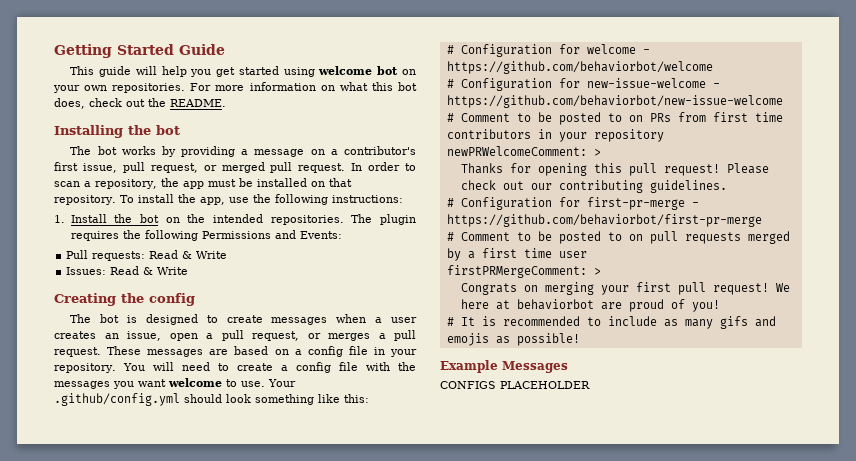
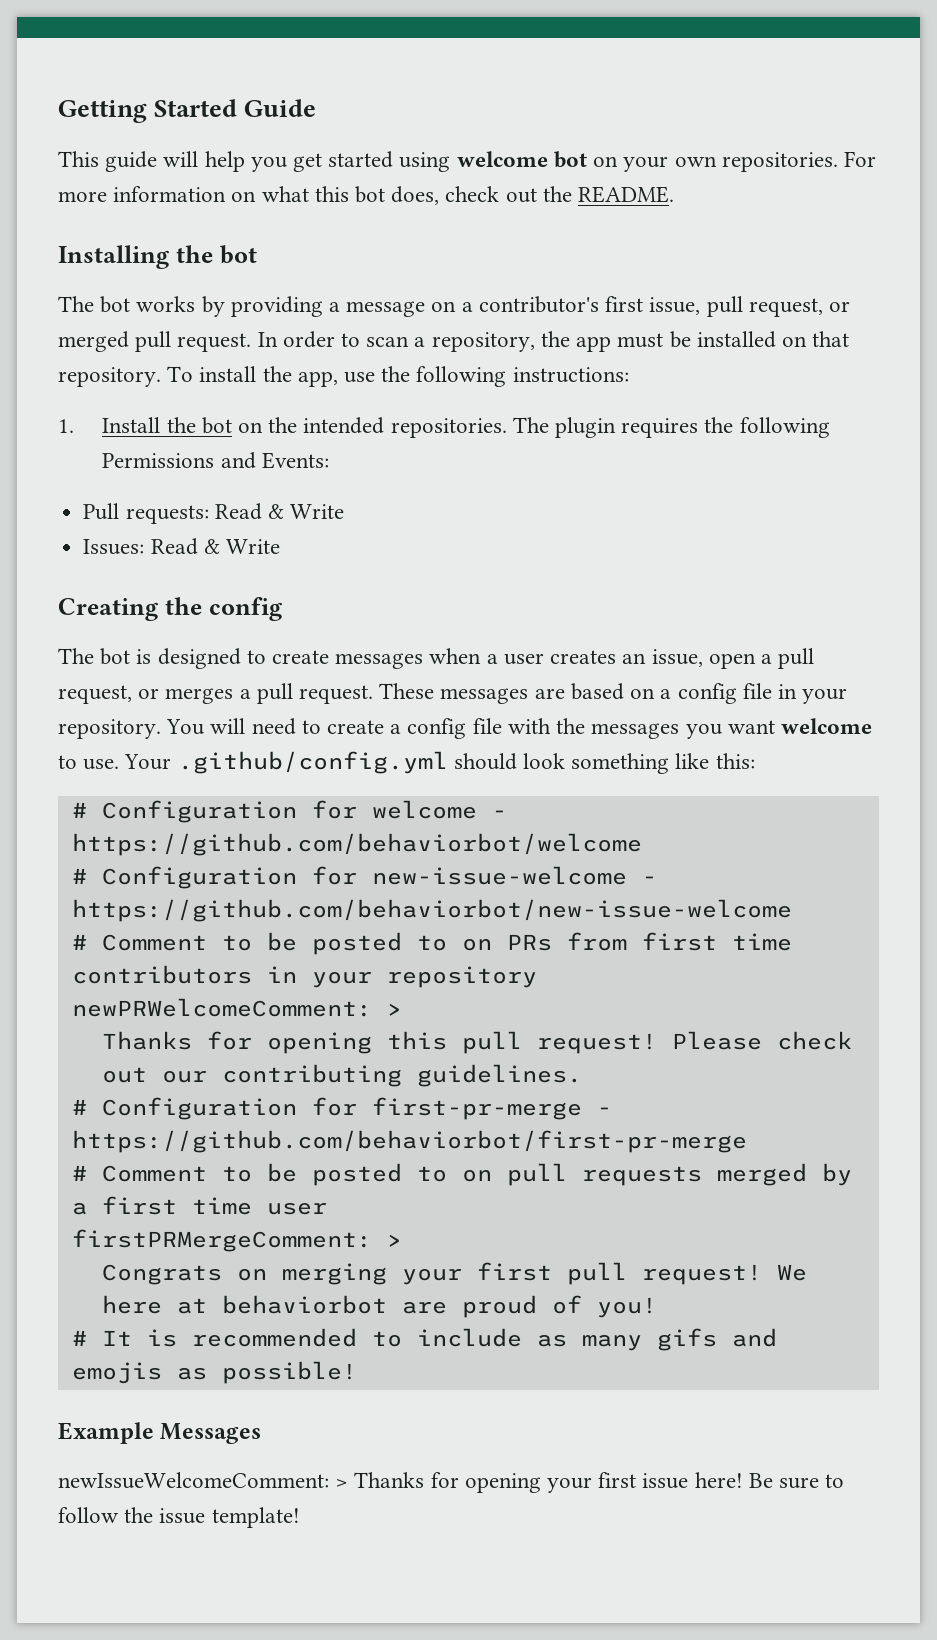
[440,381,590,389] CONFIGS PLACEHOLDER -> [58,1472,845,1493] [58,1507,300,1528] newIssueWelcomeComment: > Thanks for opening your first issue here! Be sure to follow the issue template!

